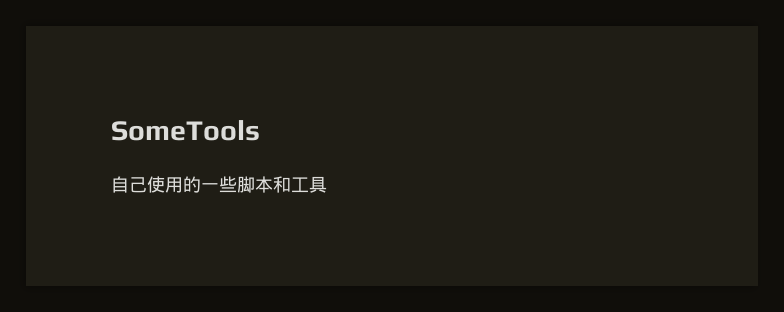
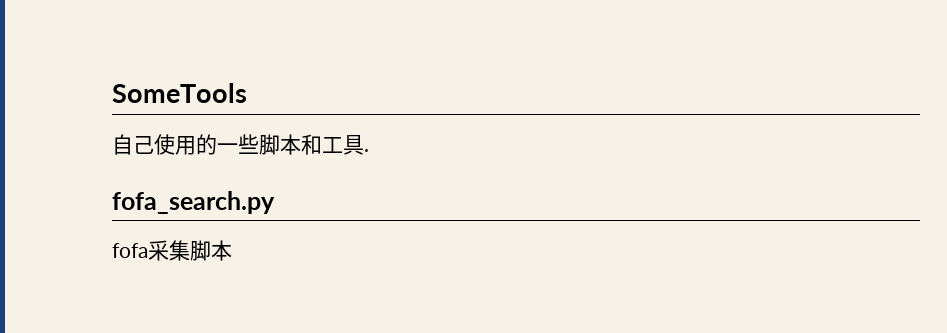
(327, 184) none -> [364,149,369,152] [112,191,275,214] [112,240,232,261] . // fofa_search.py // fofa采集脚本

